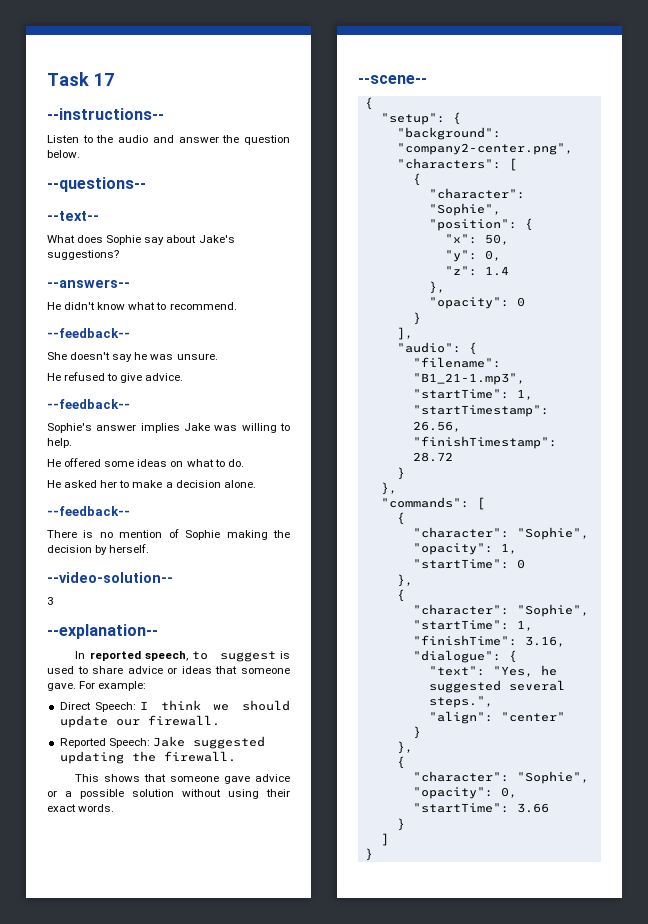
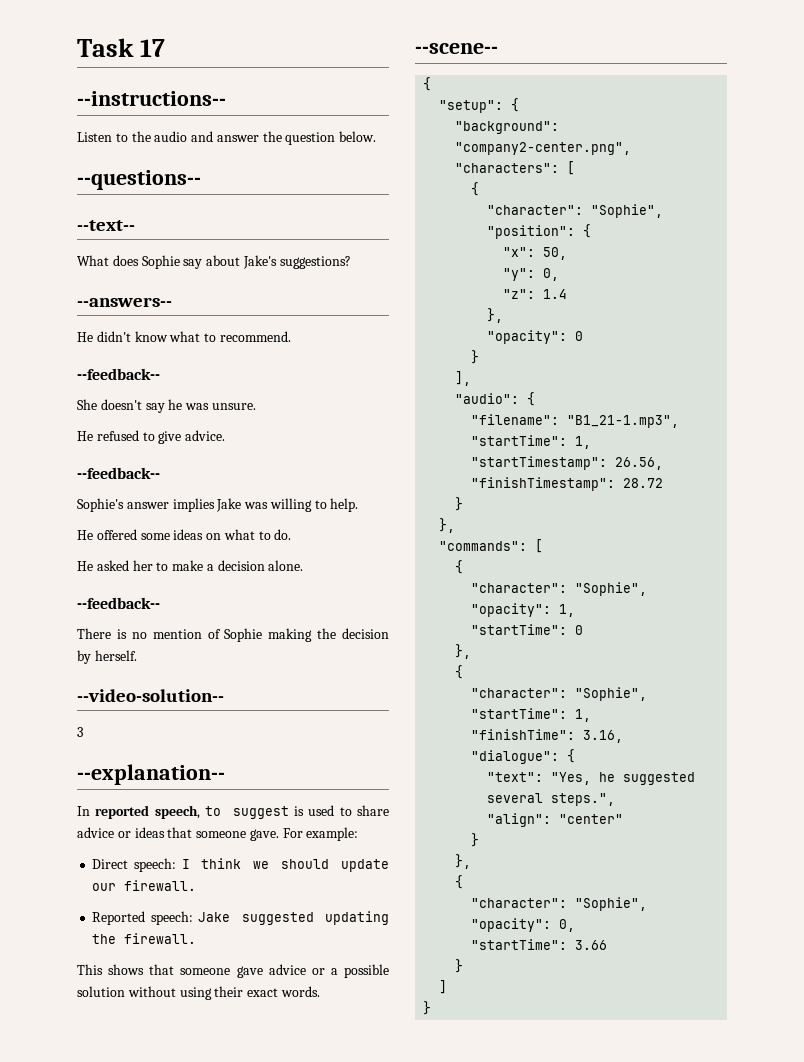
[94,702,136,712] Speech: -> [133,858,176,872] speech:
[108,738,150,748] Speech: -> [150,911,193,925] speech:

